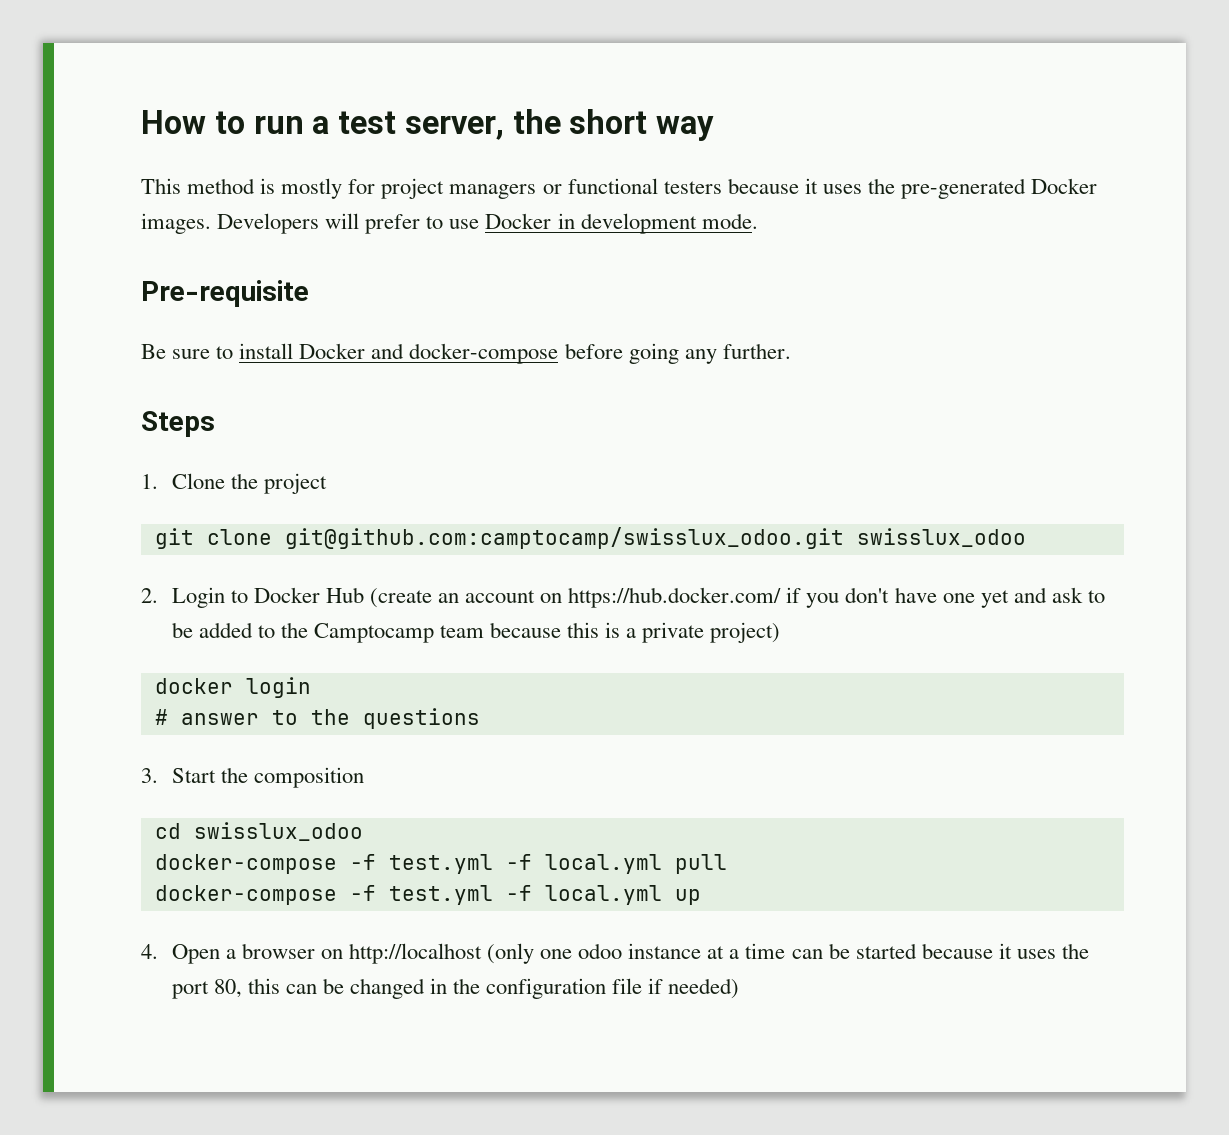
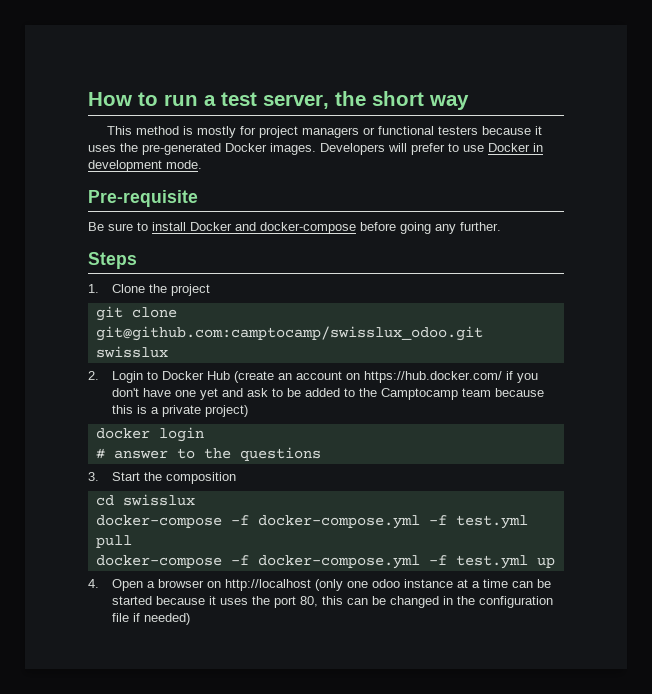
[856,528,1026,547] swisslux_odoo -> [95,346,168,358] swisslux
[193,822,363,841] [154,854,662,874] swisslux_odoo // docker-compose -f test.yml -f local.yml -> [122,494,195,506] [95,515,528,529] swisslux // docker-compose -f docker-compose.yml -f test.yml
[388,885,662,905] test.yml -f local.yml -> [257,555,528,569] docker-compose.yml -f test.yml

